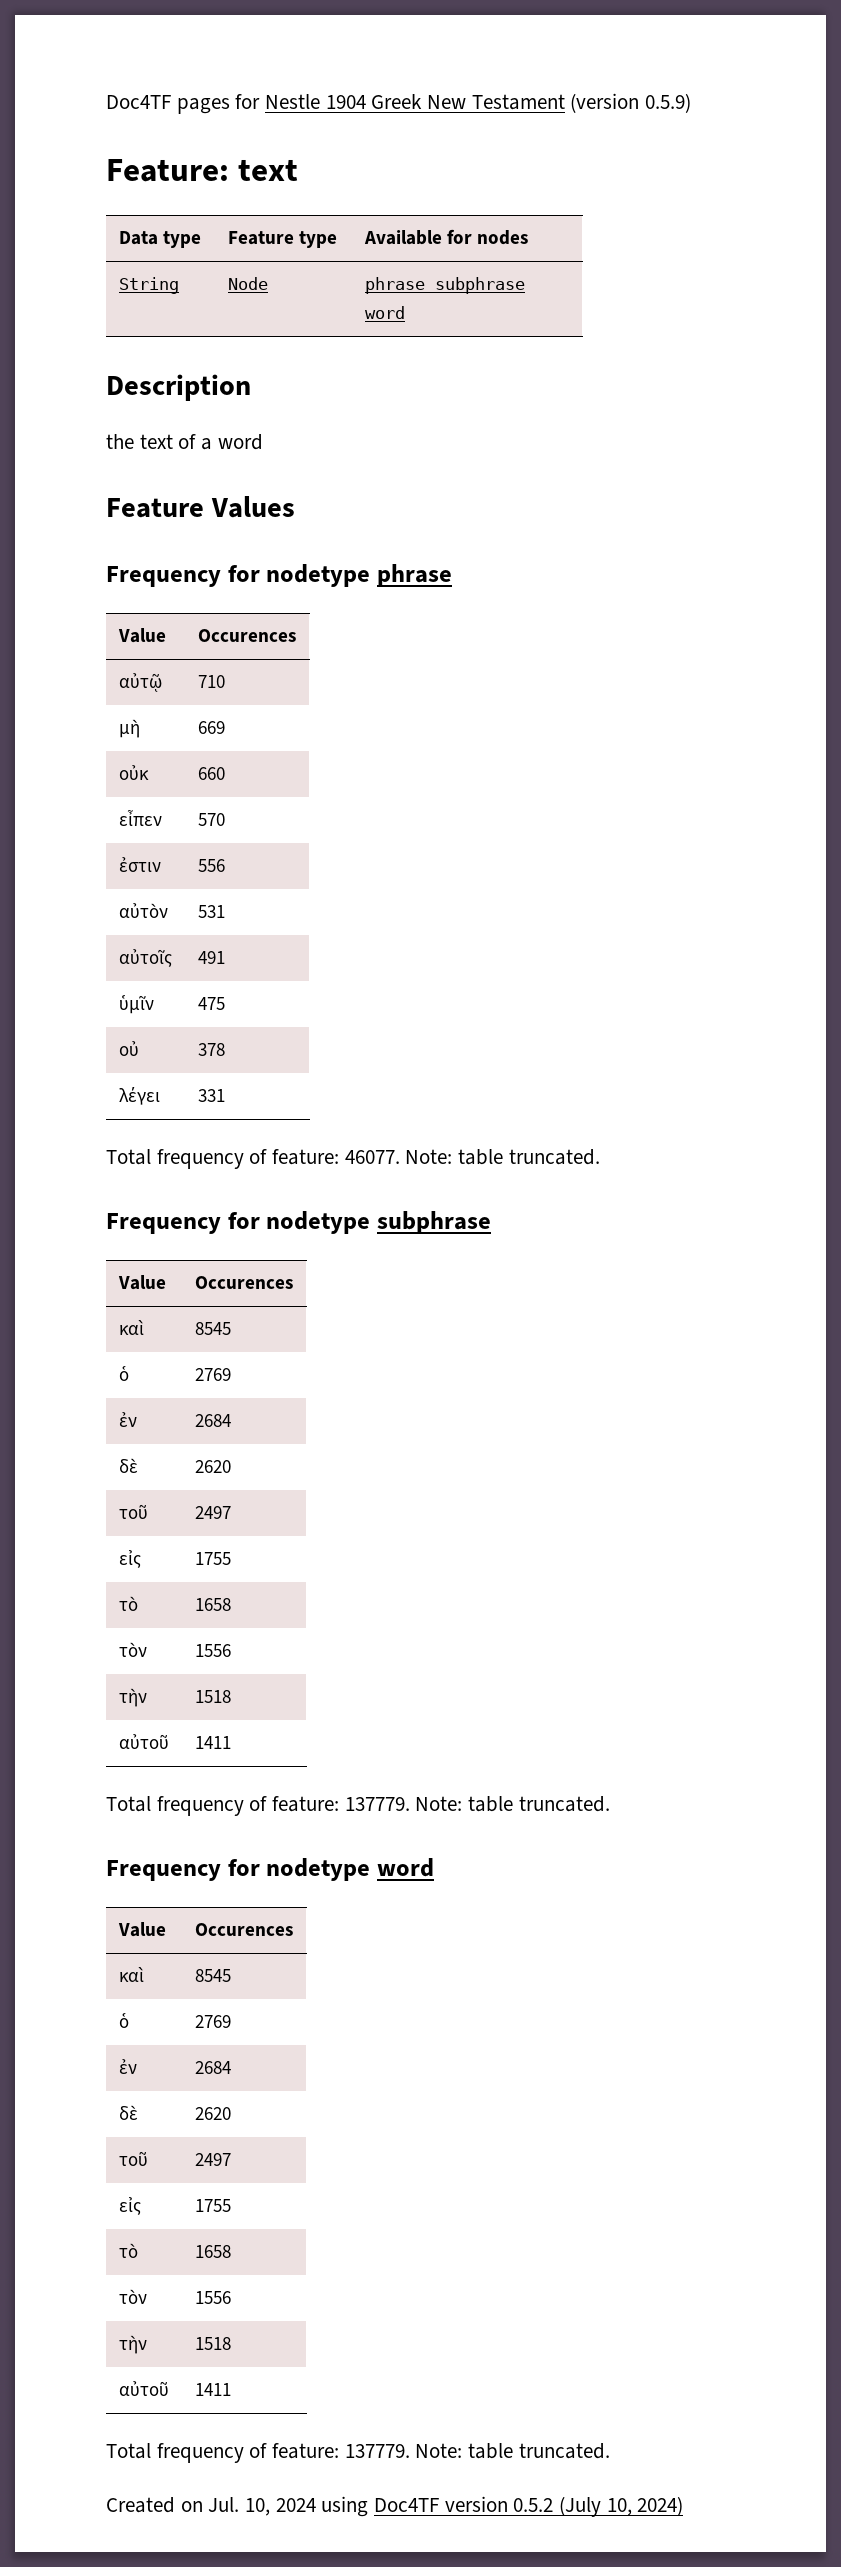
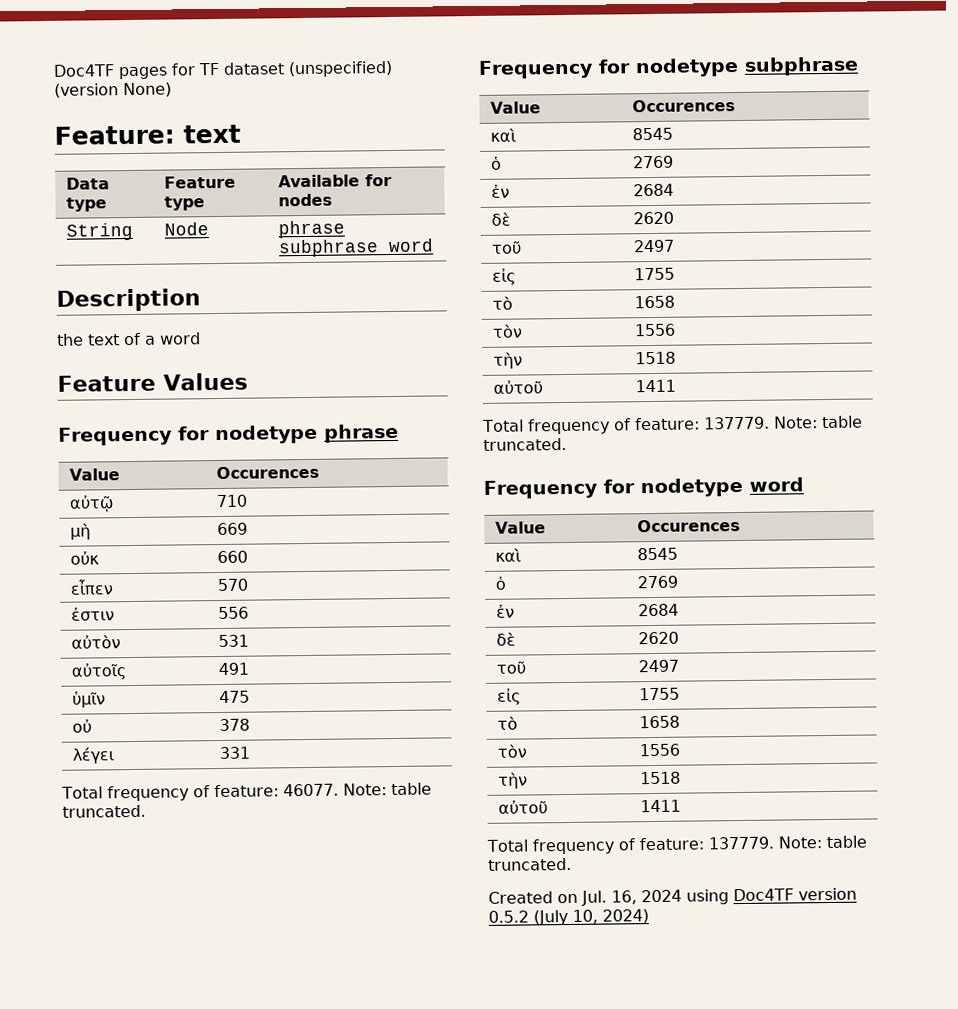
[265,93,692,113] Nestle 1904 Greek New Testament (version 0.5.9) -> [198,60,393,78] [54,82,172,98] TF dataset (unspecified) (version None)
[245,2498,271,2516] 10, -> [611,890,637,905] 16,

